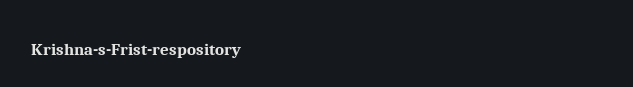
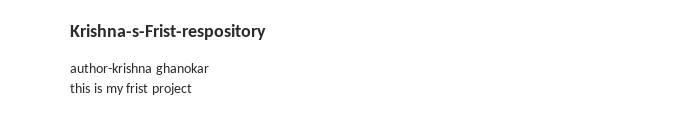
(241, 50) none -> [70,63,209,75] [70,83,193,95] // author-krishna ghanokar // this is my frist project

